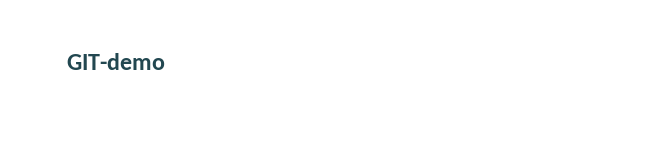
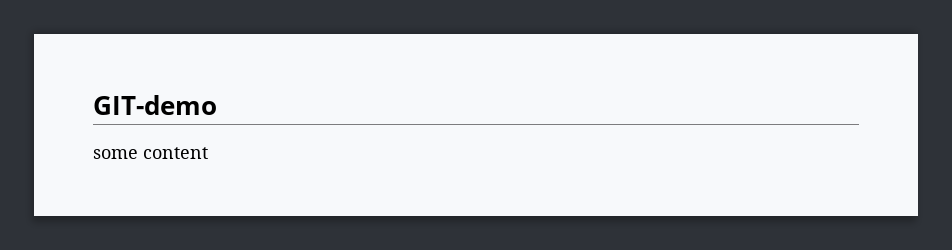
(165, 61) none -> [93,147,208,159] // some content

